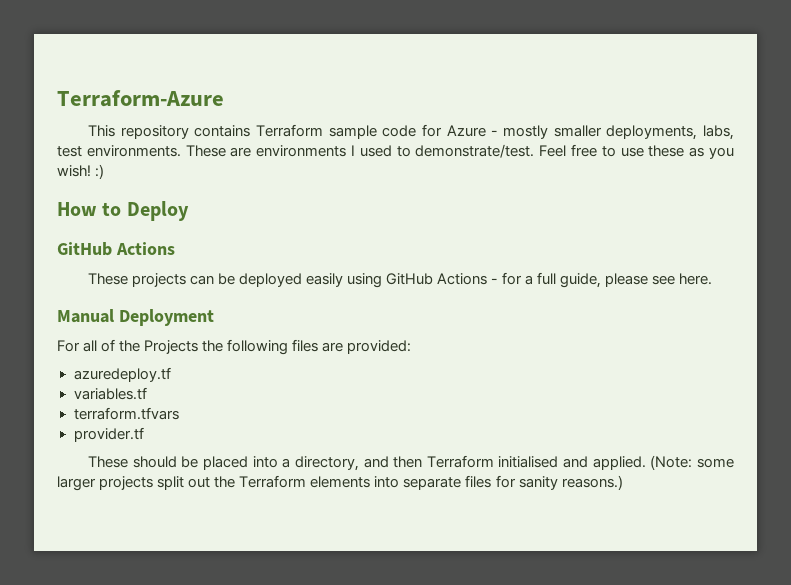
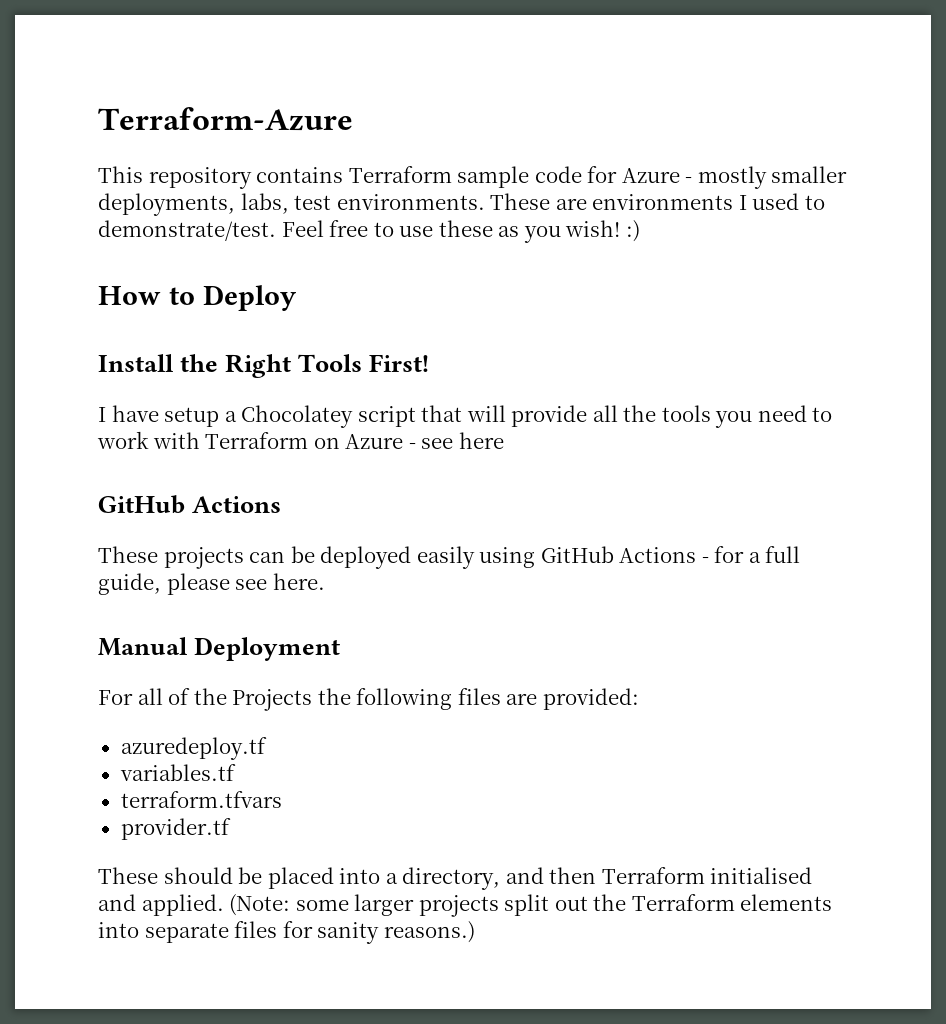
(189, 211) none -> [98,354,430,378] [98,405,833,428] [97,431,504,449] // Install the Right Tools First! // I have setup a Chocolatey script that will provide all the tools you need to work with Terraform on Azure - see here

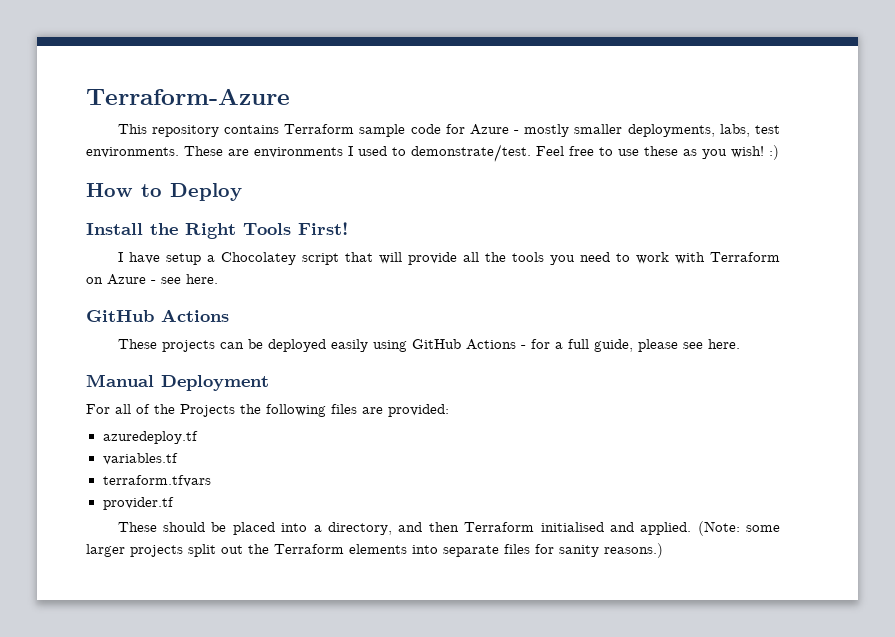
[458,432,504,449] here -> [186,274,218,284] here.

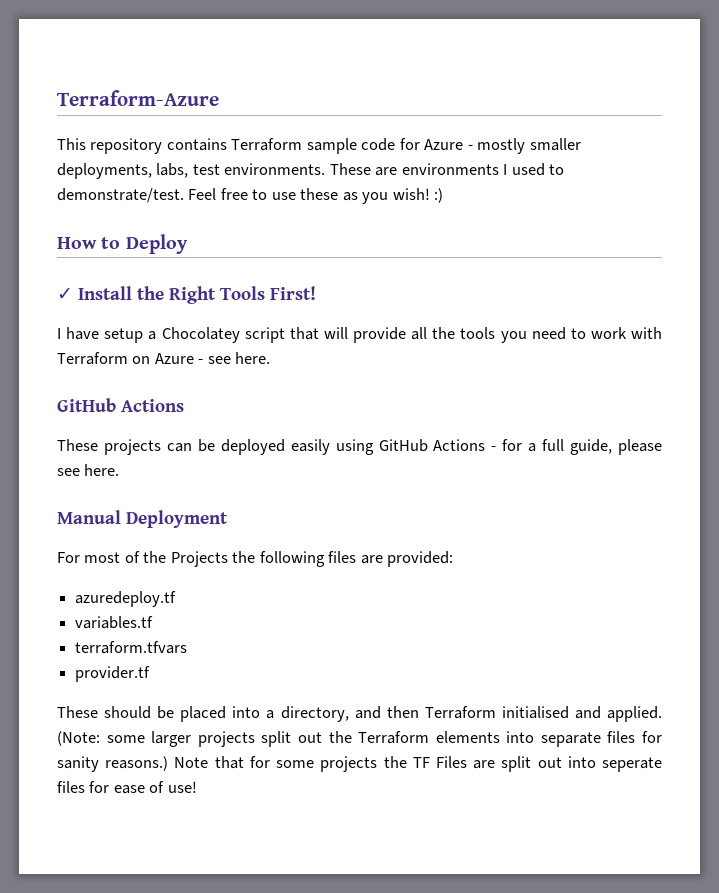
(242, 192) none -> [57,288,73,300] ✓
[115,404,131,414] all -> [84,552,121,563] most
(663, 550) none -> [174,756,663,772] [57,781,197,794] Note that for some projects the TF Files are split out into seperate files for ease of use!

